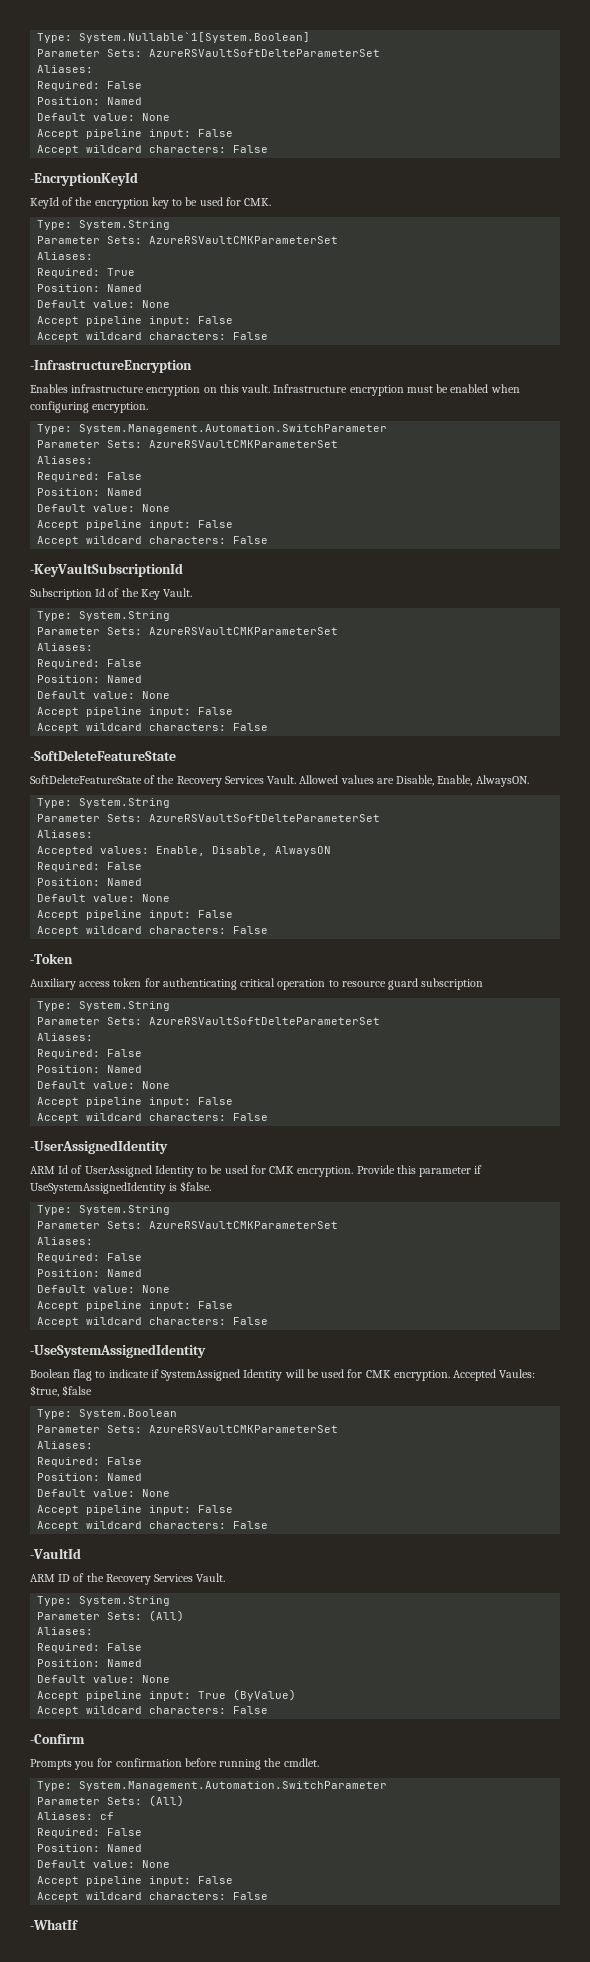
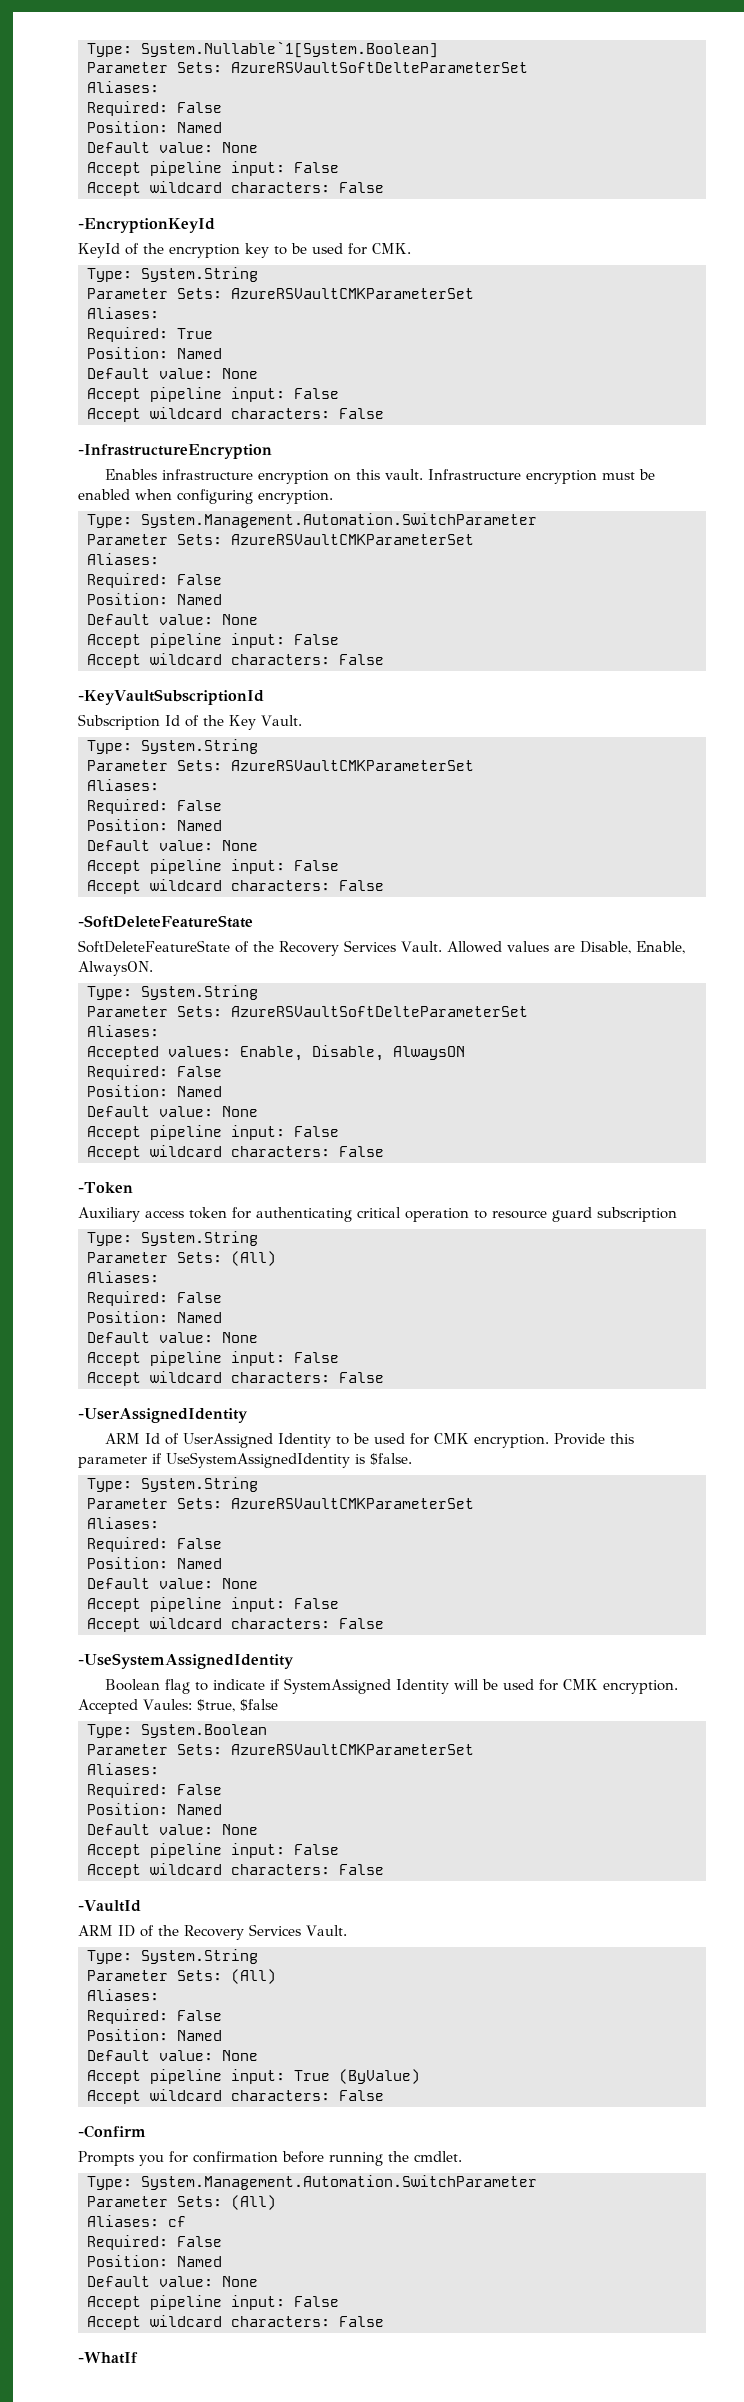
[149,1017,381,1025] AzureRSVaultSoftDelteParameterSet -> [231,1251,276,1266] (All)

